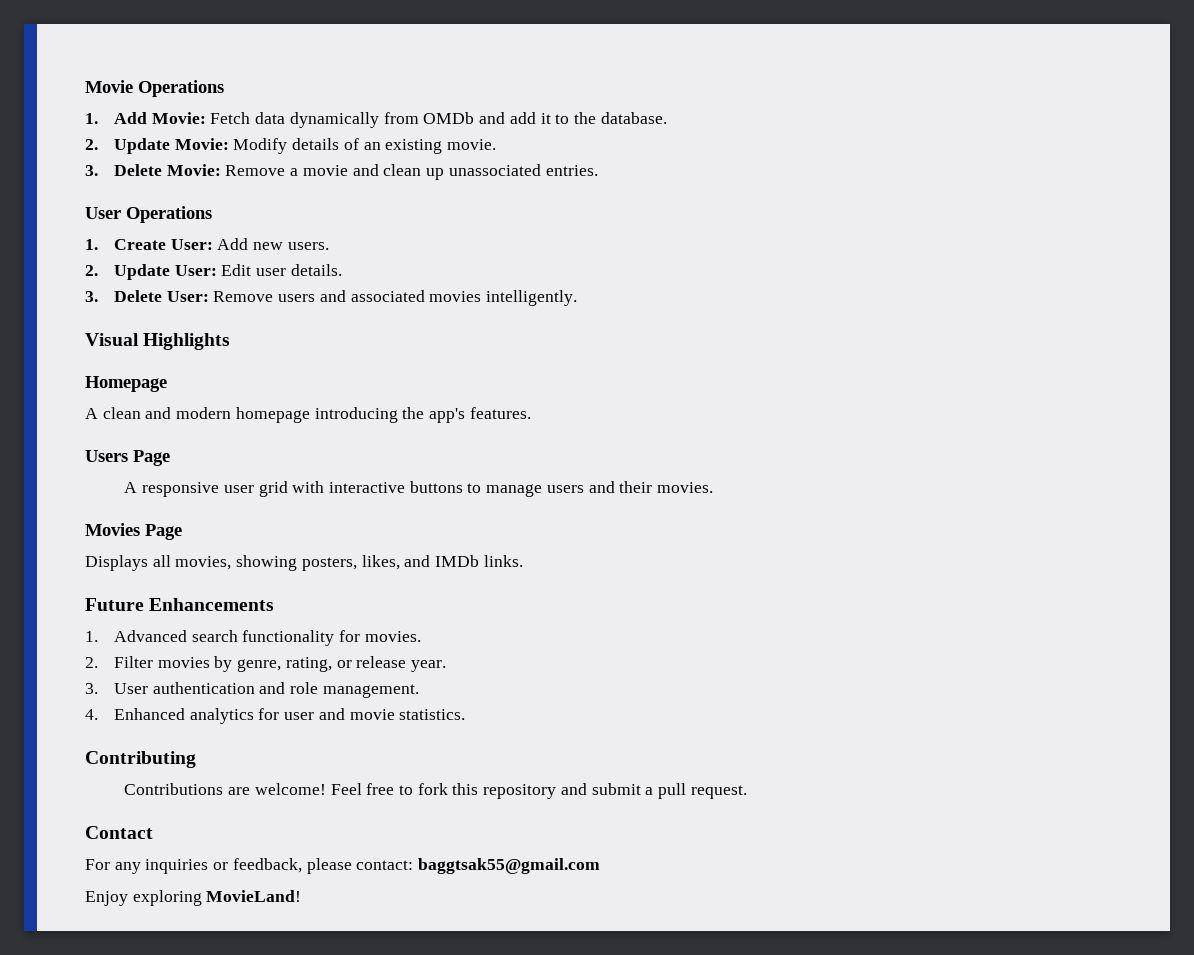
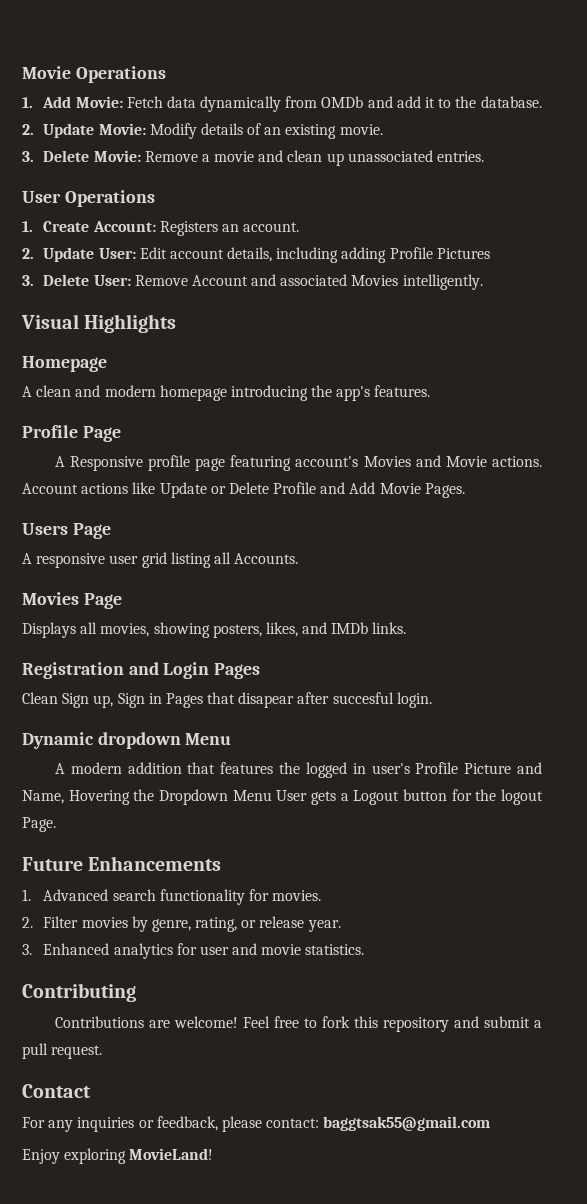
[170,238,329,250] User: Add new users. -> [92,221,300,236] Account: Registers an account.
[256,264,342,276] user details. -> [169,247,490,263] account details, including adding Profile Pictures
[278,294,316,302] users -> [191,275,248,286] Account
[429,291,482,302] movies -> [351,275,399,286] Movies
(531, 413) none -> [22,425,121,442] [54,455,542,471] [22,482,465,498] // Profile Page // A Responsive profile page featuring account's Movies and Movie actions. Account actions like Update or Delete Profile and Add Movie Pages.
[292,481,714,497] with interactive buttons to manage users and their movies. -> [170,552,299,568] listing all Accounts.
(523, 561) none -> [22,662,261,679] [22,692,432,708] [22,732,232,749] [54,762,542,778] [22,789,543,805] [22,817,56,832] // Registration and Login Pages // Clean Sign up, Sign in Pages that disapear after succesful login. // Dynamic dropdown Menu // A modern addition that features the logged in user's Profile Picture and Name, Hovering the Dropdown Menu User gets a Logout button for the logout Page.
[114,682,419,698] [85,709,98,720] User authentication and role management. // 4. -> (32, 949) none

